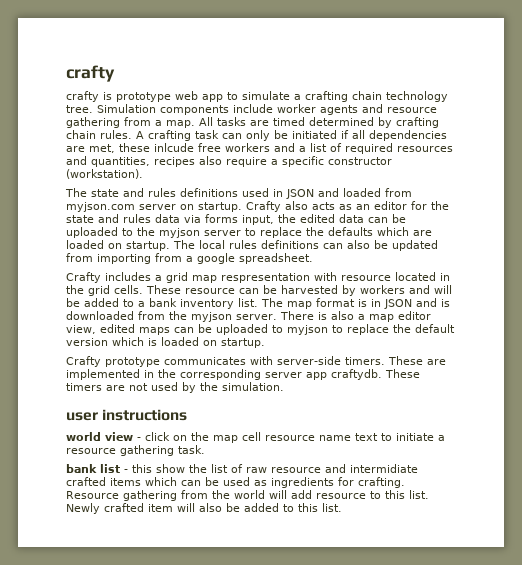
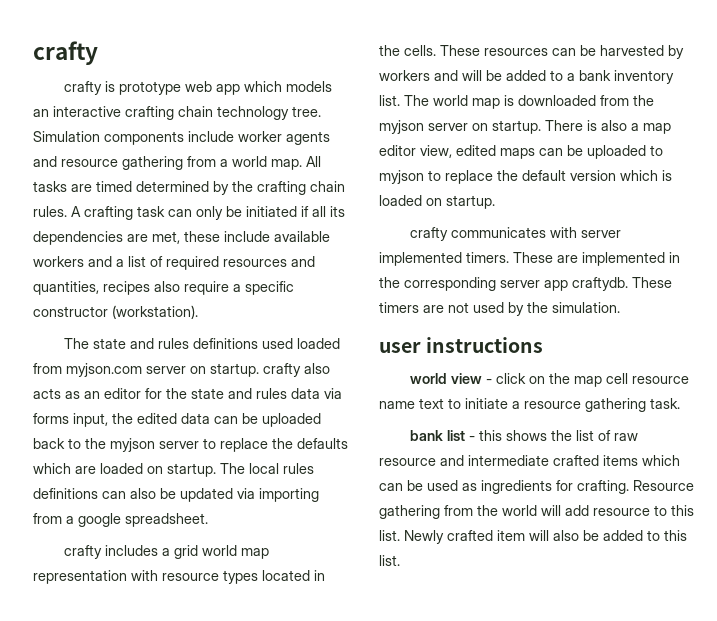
[227,91,301,100] to simulate a -> [243,81,332,92] [33,106,121,117] which models an interactive
(162, 123) none -> [232,156,267,167] world
(392, 122) none -> [232,181,253,192] the
(365, 134) none -> [330,206,345,217] its
[154,143,221,152] inlcude free -> [224,231,330,242] include available
[273,188,339,199] in JSON and -> (293, 343) none
[246,201,281,212] Crafty -> [263,363,301,377] crafty
(118, 232) none -> [33,438,65,449] back
[66,253,93,262] from -> [237,488,255,499] via
[66,272,101,283] Crafty -> [63,545,102,559] crafty
[192,273,310,283] map respresentation -> [201,545,269,559] [33,570,127,584] world map representation
(391, 278) none -> [223,570,258,584] types
[88,285,110,296] grid -> (400, 50) none
[185,288,235,294] resource -> [484,48,548,56] resources
[287,298,437,309] map format is in JSON and -> [433,95,500,109] world map
[236,314,277,320] server. -> [428,120,541,134] server on startup.
[66,356,341,367] Crafty prototype communicates with server-side -> [409,227,621,241] [379,252,462,266] crafty communicates with server implemented
[156,464,185,473] show -> [505,430,547,441] shows
[350,464,418,473] intermidiate -> [468,455,549,466] intermediate

